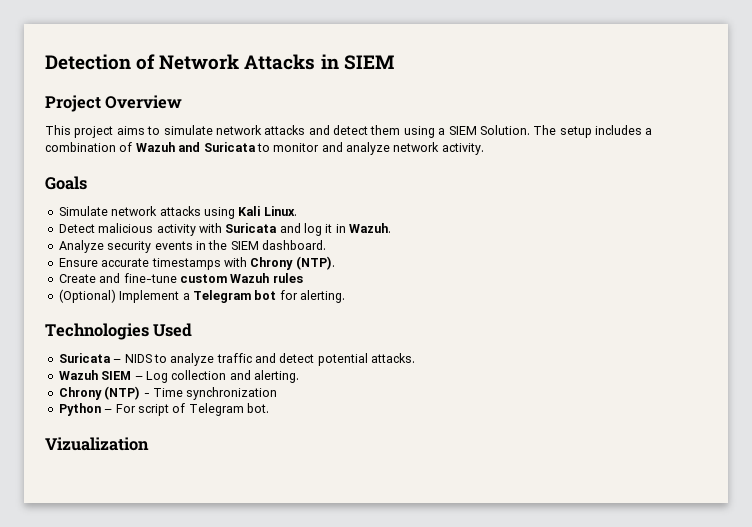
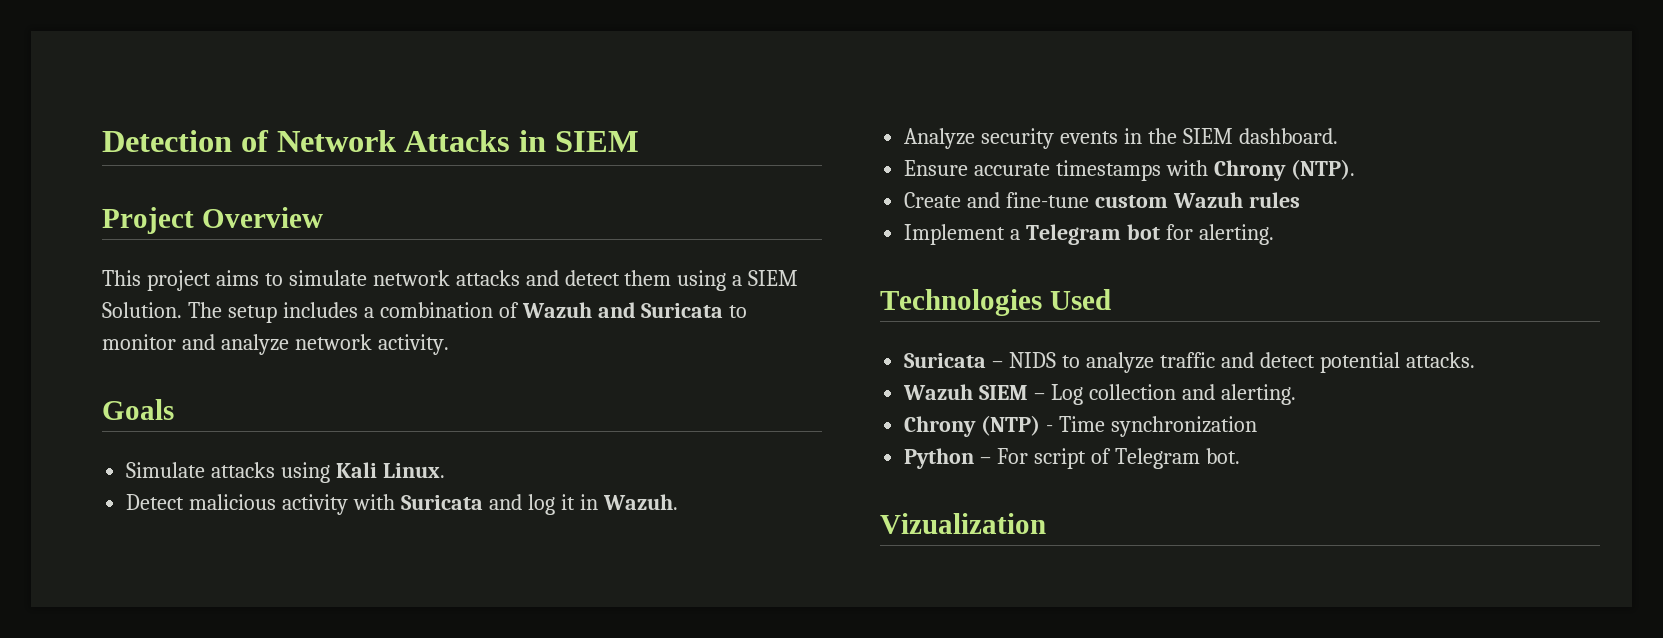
[111,206,158,216] network -> (206, 470) none
[58,289,116,303] (Optional) -> (1300, 200) none

